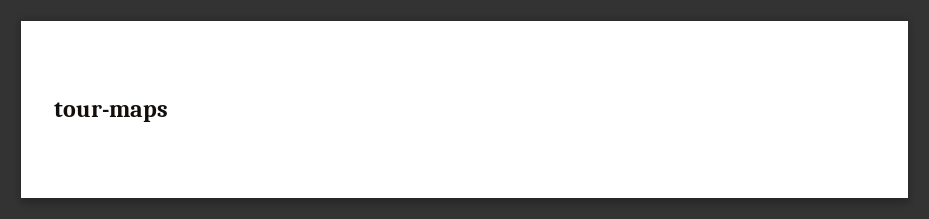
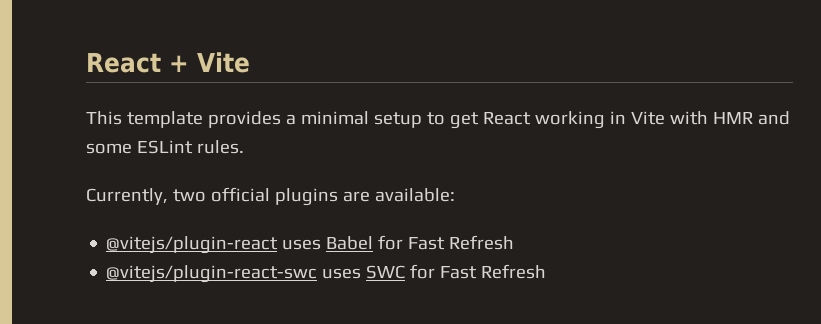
[54,102,168,122] tour-maps -> [86,52,250,73] [86,111,790,129] [86,140,244,154] [86,187,455,206] [106,235,515,254] [106,264,547,283] React + Vite // This template provides a minimal setup to get React working in Vite with HMR and some ESLint rules. // Currently, two official plugins are available: // @vitejs/plugin-react uses Babel for Fast Refresh // @vitejs/plugin-react-swc uses SWC for Fast Refresh

